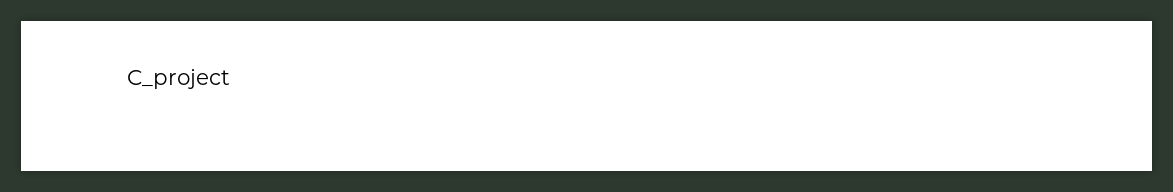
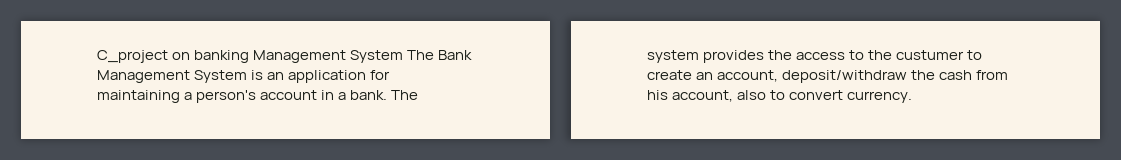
(230, 79) none -> [172,50,473,63] [97,70,391,83] [97,90,419,103] [647,50,983,63] [647,70,1009,83] [647,90,913,103] on banking Management System The Bank Management System is an application for maintaining a person's account in a bank. The system provides the access to the custumer to create an account, deposit/withdraw the cash from his account, also to convert currency.

